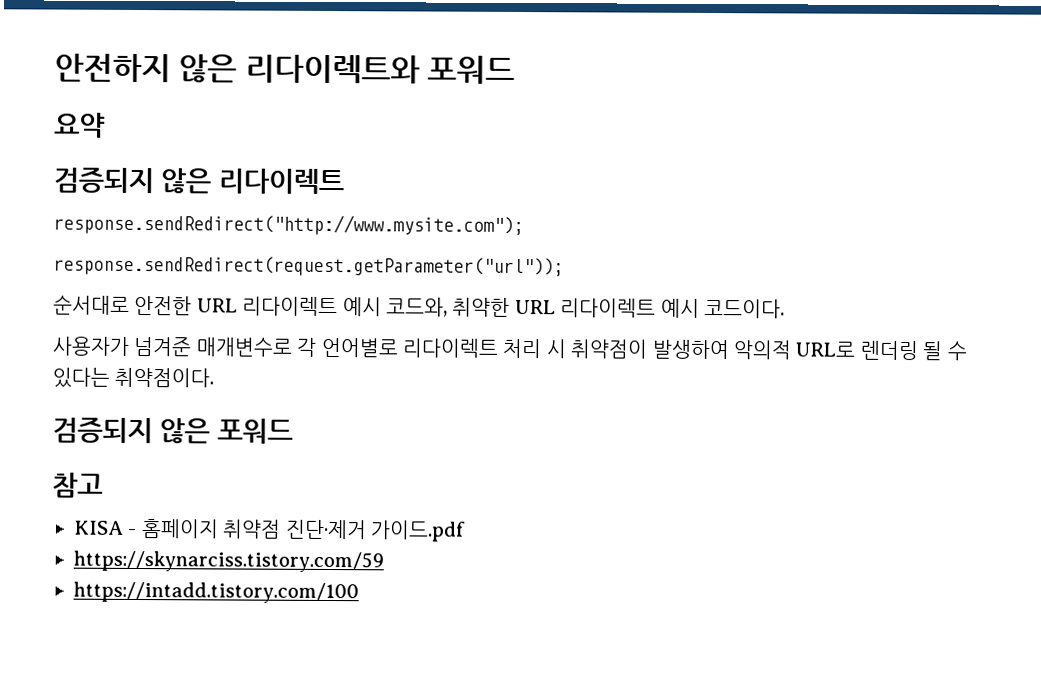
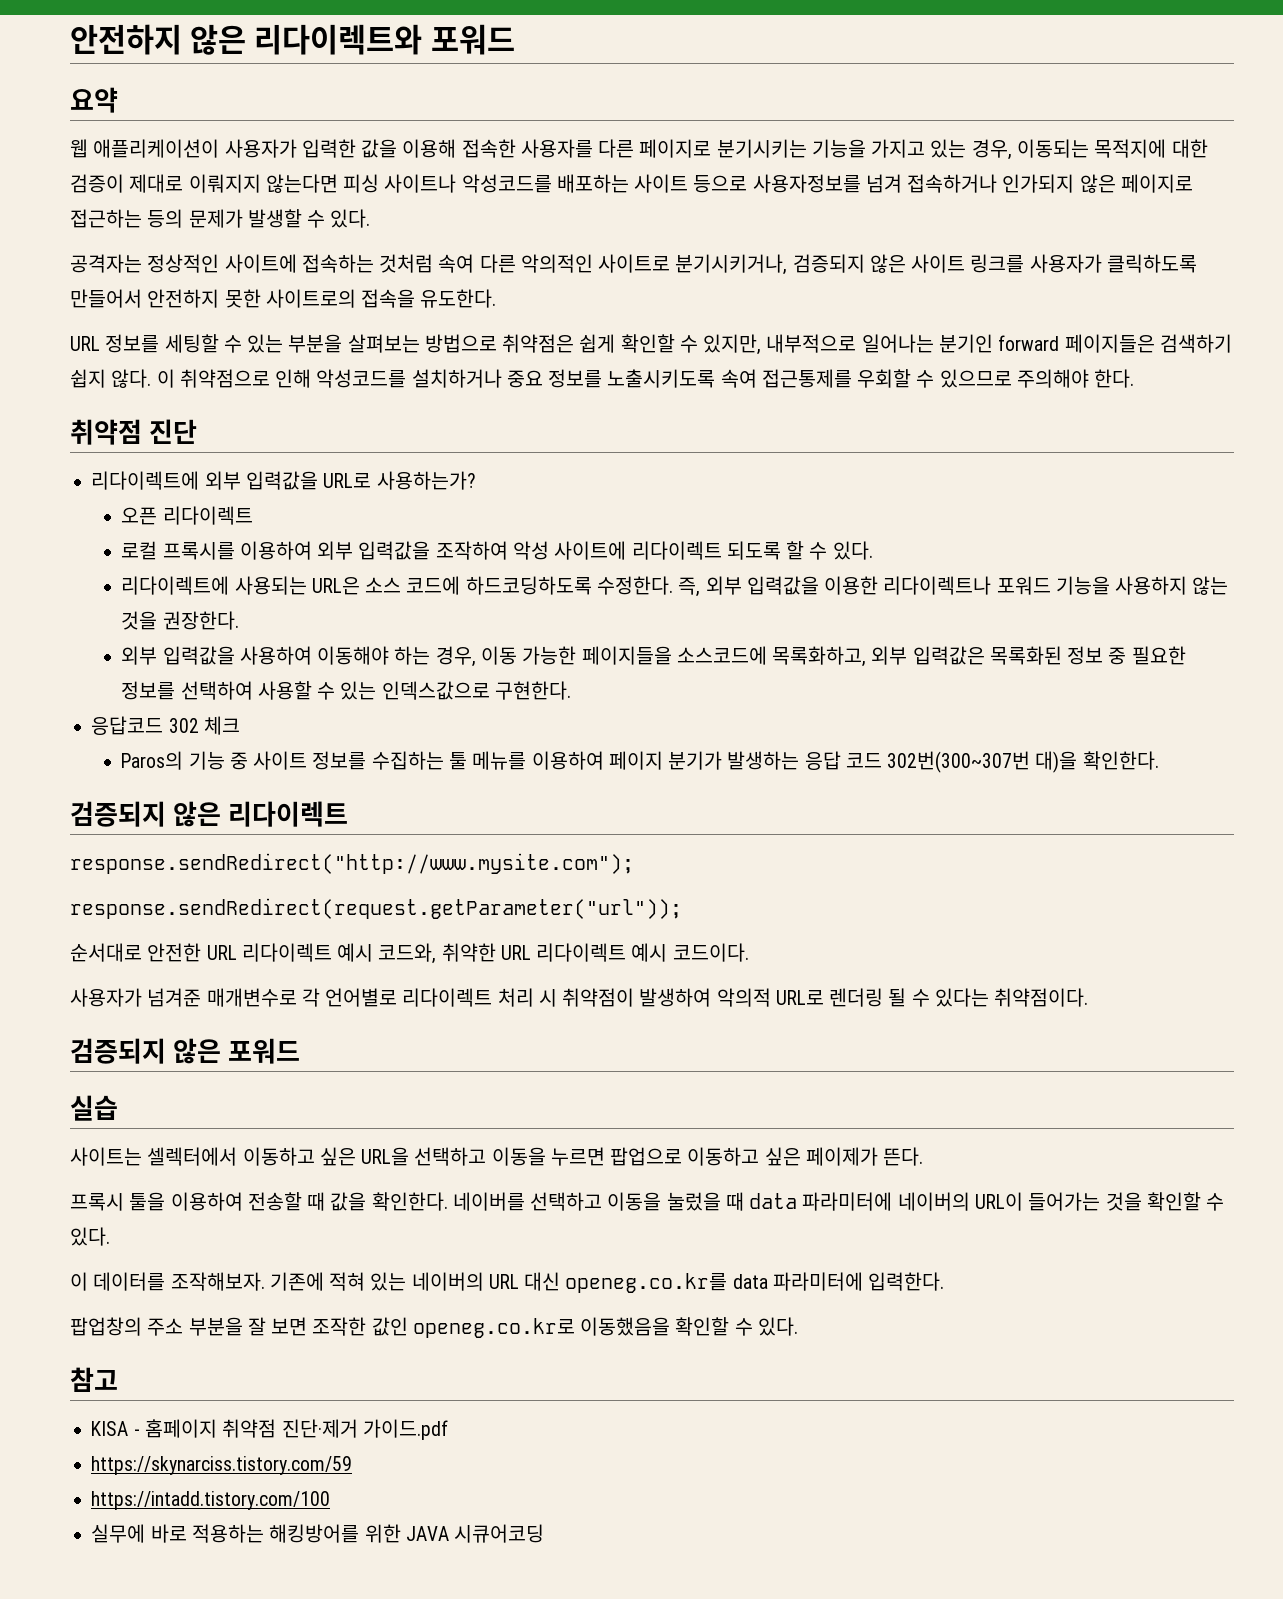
(106, 125) none -> [70,139,1208,160] [70,174,1193,193] [70,209,371,228] [70,254,1197,275] [70,289,497,308] [70,334,1232,355] [70,369,1135,388] [70,419,198,445] [91,471,476,490] [121,506,253,525] [121,541,873,560] [121,576,1229,597] [121,611,239,630] [121,646,1186,667] [121,681,572,700] [91,716,240,735] [121,751,1159,773] // 웹 애플리케이션이 사용자가 입력한 값을 이용해 접속한 사용자를 다른 페이지로 분기시키는 기능을 가지고 있는 경우, 이동되는 목적지에 대한 검증이 제대로 이뤄지지 않는다면 피싱 사이트나 악성코드를 배포하는 사이트 등으로 사용자정보를 넘겨 접속하거나 인가되지 않은 페이지로 접근하는 등의 문제가 발생할 수 있다. // 공격자는 정상적인 사이트에 접속하는 것처럼 속여 다른 악의적인 사이트로 분기시키거나, 검증되지 않은 사이트 링크를 사용자가 클릭하도록 만들어서 안전하지 못한 사이트로의 접속을 유도한다. // URL 정보를 세팅할 수 있는 부분을 살펴보는 방법으로 취약점은 쉽게 확인할 수 있지만, 내부적으로 일어나는 분기인 forward 페이지들은 검색하기 쉽지 않다. 이 취약점으로 인해 악성코드를 설치하거나 중요 정보를 노출시키도록 속여 접근통제를 우회할 수 있으므로 주의해야 한다. // 취약점 진단 // 리다이렉트에 외부 입력값을 URL로 사용하는가? // 오픈 리다이렉트 // 로컬 프록시를 이용하여 외부 입력값을 조작하여 악성 사이트에 리다이렉트 되도록 할 수 있다. // 리다이렉트에 사용되는 URL은 소스 코드에 하드코딩하도록 수정한다. 즉, 외부 입력값을 이용한 리다이렉트나 포워드 기능을 사용하지 않는 것을 권장한다. // 외부 입력값을 사용하여 이동해야 하는 경우, 이동 가능한 페이지들을 소스코드에 목록화하고, 외부 입력값은 목록화된 정보 중 필요한 정보를 선택하여 사용할 수 있는 인덱스값으로 구현한다. // 응답코드 302 체크 // Paros의 기능 중 사이트 정보를 수집하는 툴 메뉴를 이용하여 페이지 분기가 발생하는 응답 코드 302번(300~307번 대)을 확인한다.
(293, 431) none -> [70,1095,118,1121] [70,1147,924,1166] [70,1192,1225,1211] [70,1227,110,1246] [70,1272,945,1293] [70,1317,798,1338] // 실습 // 사이트는 셀렉터에서 이동하고 싶은 URL을 선택하고 이동을 누르면 팝업으로 이동하고 싶은 페이제가 뜬다. // 프록시 툴을 이용하여 전송할 때 값을 확인한다. 네이버를 선택하고 이동을 눌렀을 때 data 파라미터에 네이버의 URL이 들어가는 것을 확인할 수 있다. // 이 데이터를 조작해보자. 기존에 적혀 있는 네이버의 URL 대신 openeg.co.kr를 data 파라미터에 입력한다. // 팝업창의 주소 부분을 잘 보면 조작한 값인 openeg.co.kr로 이동했음을 확인할 수 있다.
(359, 592) none -> [91,1524,545,1543] // 실무에 바로 적용하는 해킹방어를 위한 JAVA 시큐어코딩

